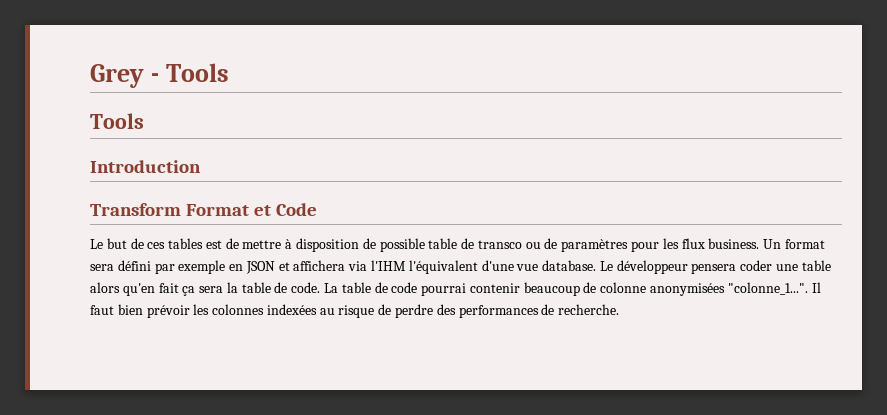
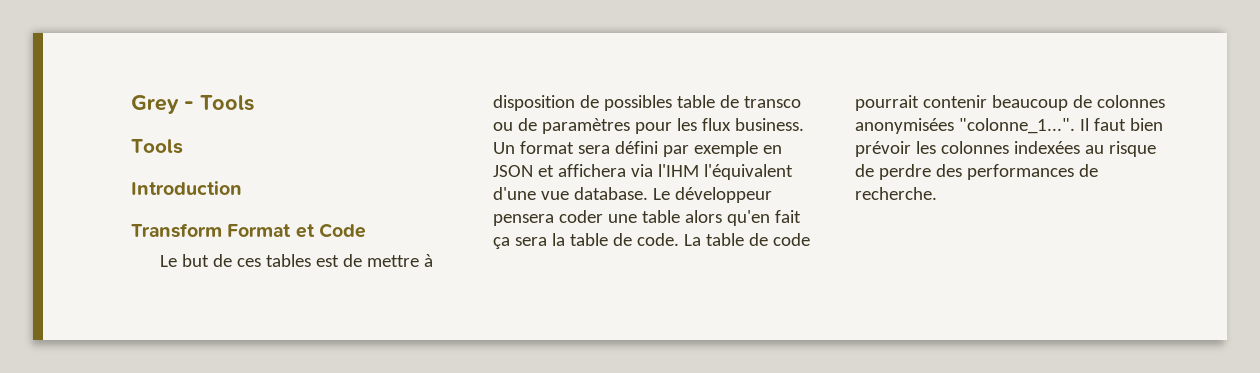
[379,238,425,252] possible -> [603,95,672,111] possibles
[421,283,467,296] pourrai -> [855,95,919,111] pourrait
[600,282,647,293] colonne -> [1096,95,1165,108] colonnes

